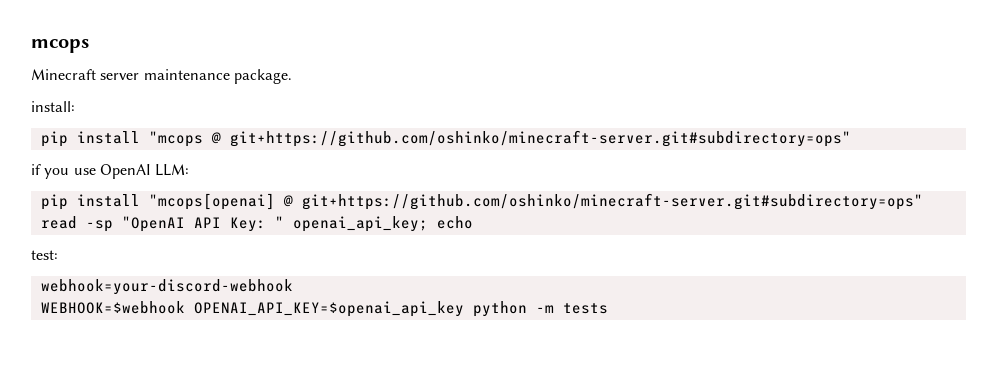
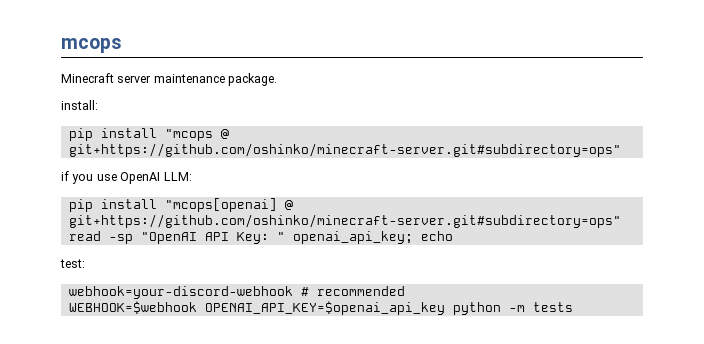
(293, 287) none -> [300,286,405,296] # recommended

